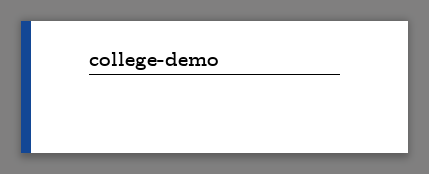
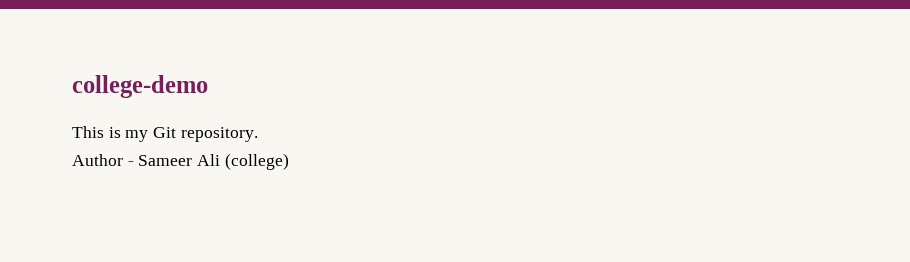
(219, 61) none -> [72,126,258,142] [72,153,289,170] // This is my Git repository. // Author - Sameer Ali (college)

